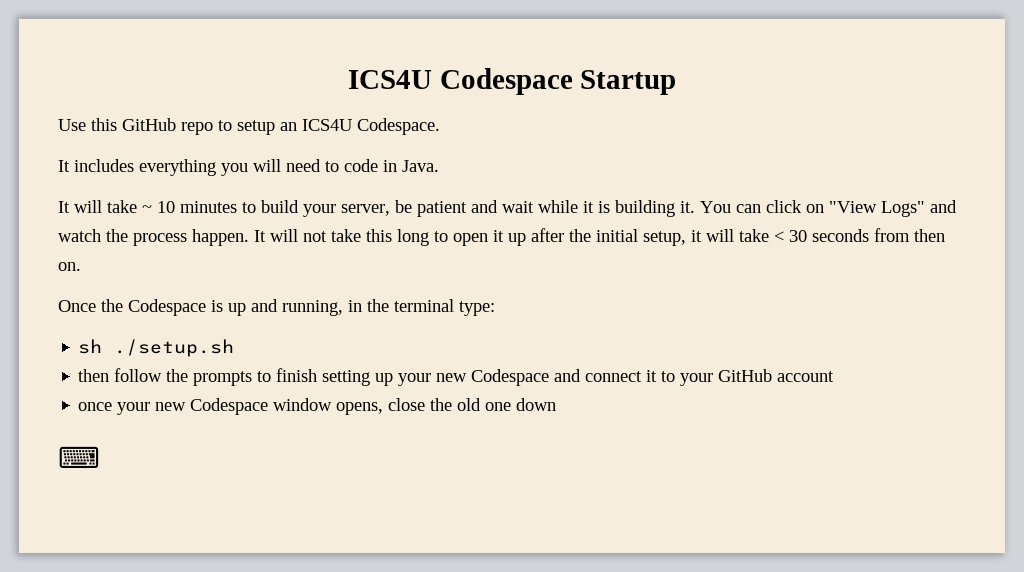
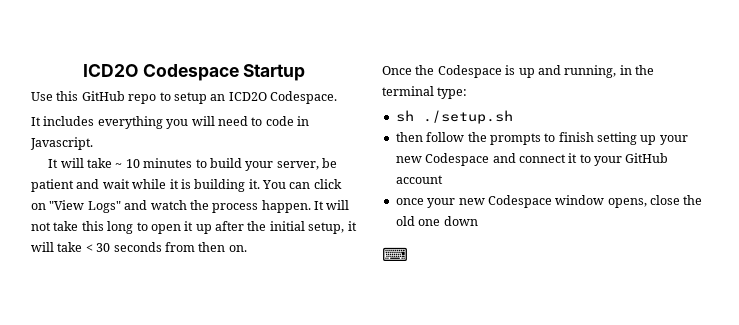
[347,70,432,89] ICS4U -> [82,64,138,77] ICD2O
[302,119,352,131] ICS4U -> [228,92,267,101] ICD2O
[402,160,439,172] Java. -> [30,137,93,150] Javascript.

